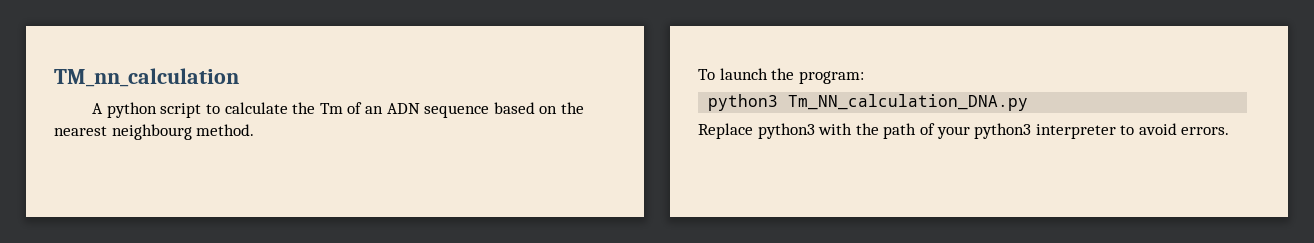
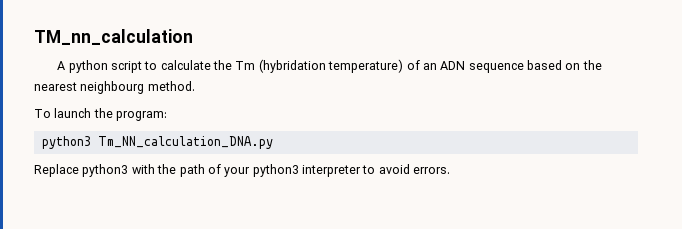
(343, 108) none -> [258,59,404,73] (hybridation temperature)

